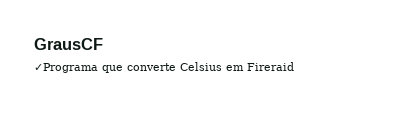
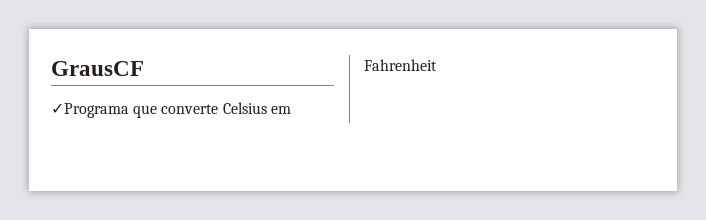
[247,62,294,71] Fireraid -> [364,59,437,71] Fahrenheit

